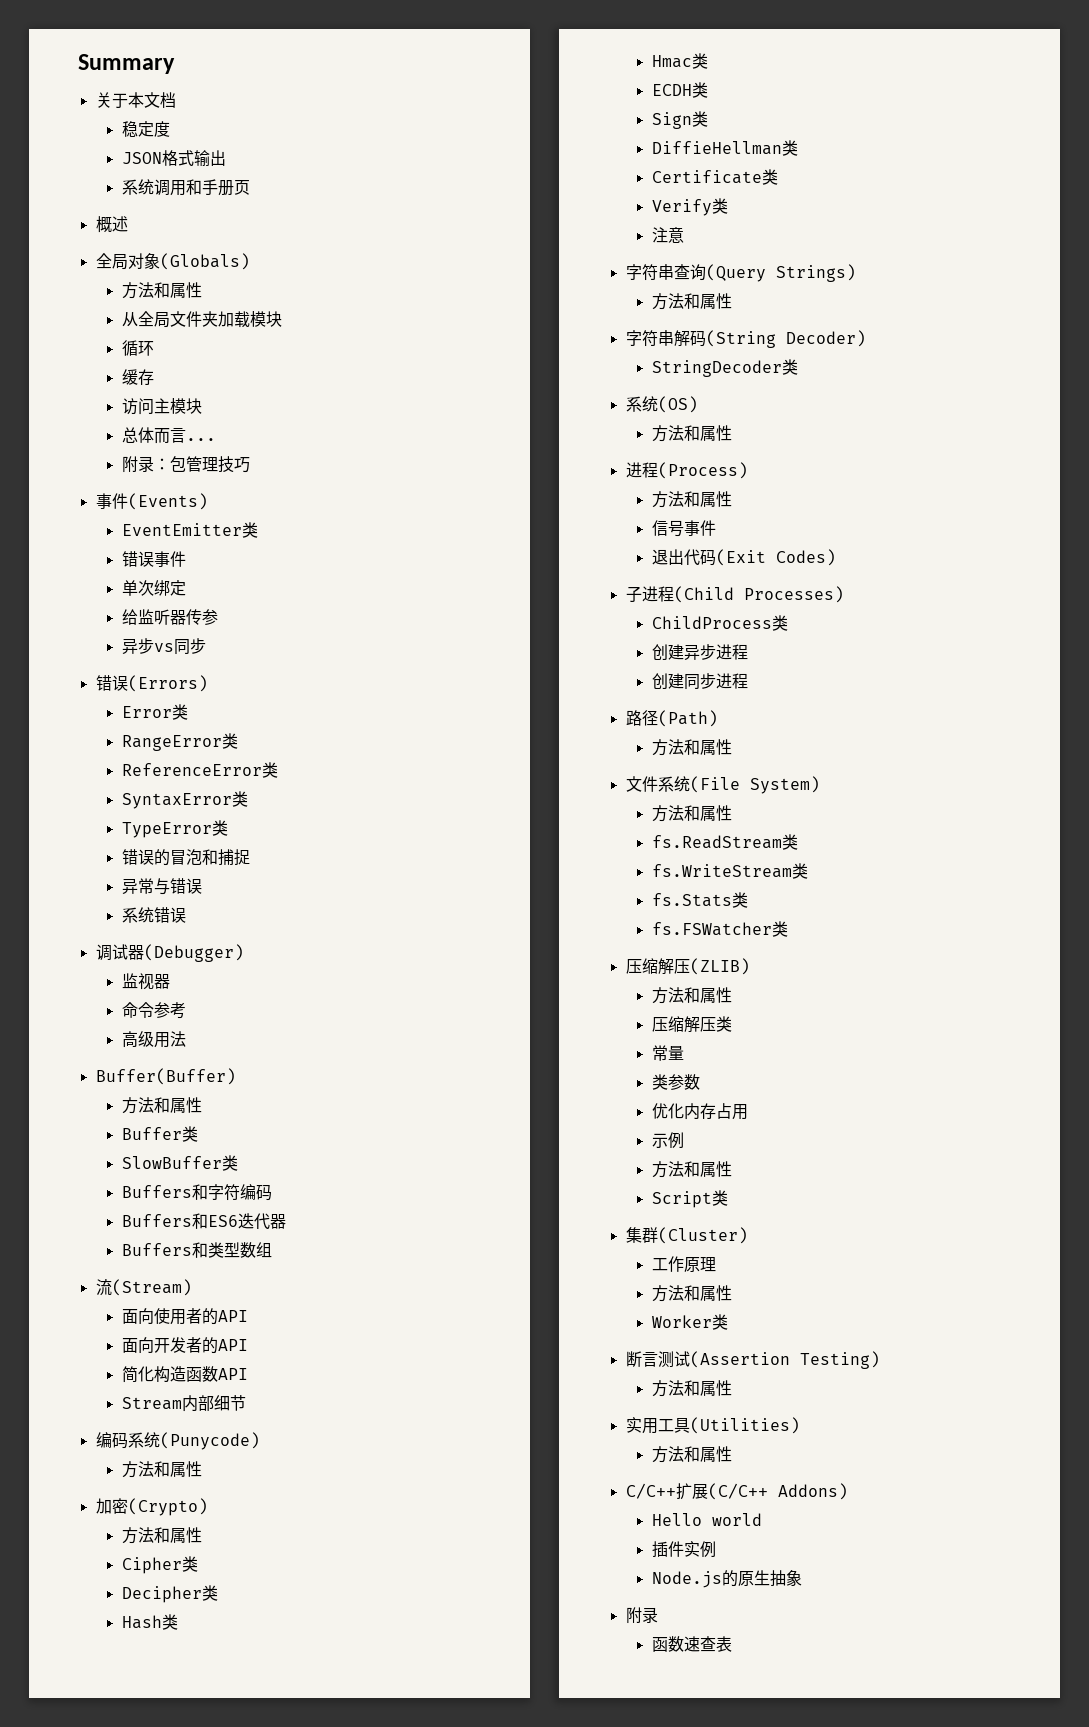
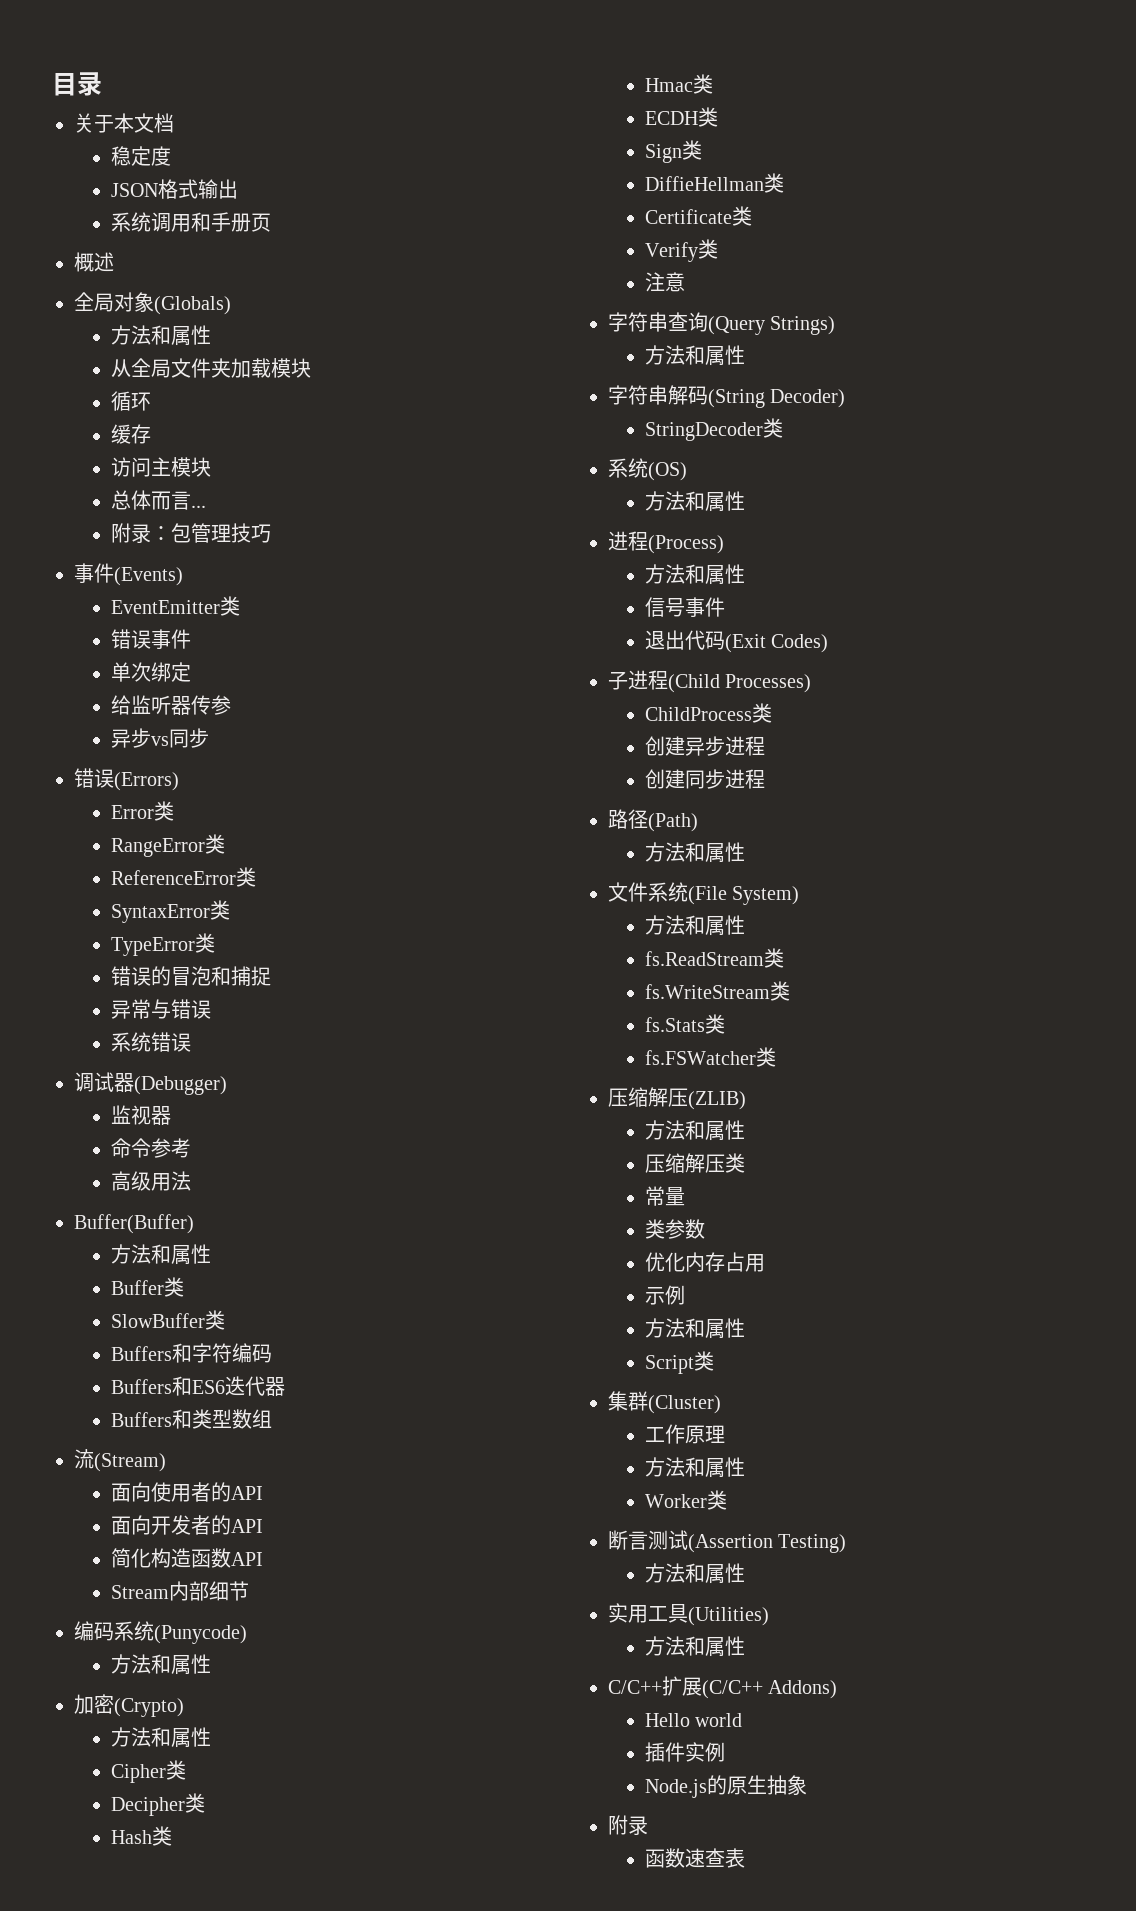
[78,54,175,74] Summary -> [52,72,102,96] 目录

